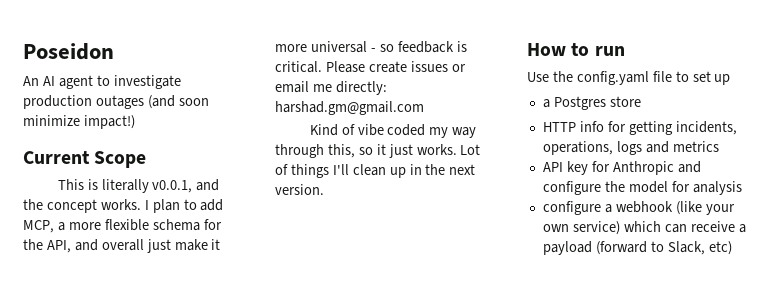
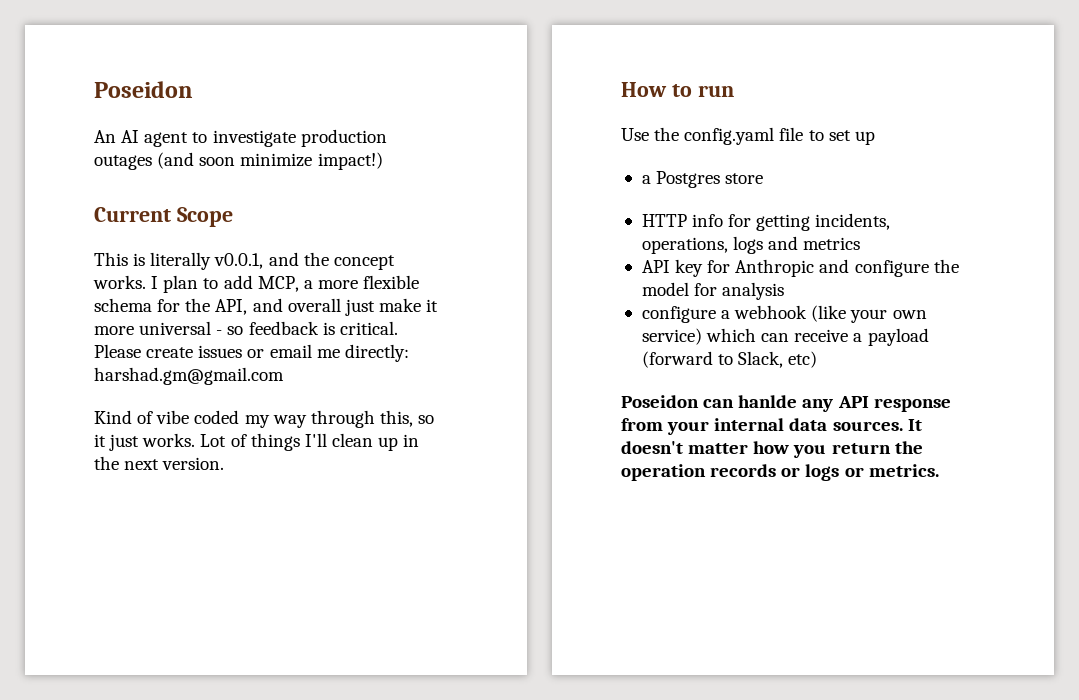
(732, 248) none -> [621,395,951,412] [621,418,922,435] [621,441,923,458] [621,464,939,481] // Poseidon can hanlde any API response from your internal data sources. It doesn't matter how you return the operation records or logs or metrics.

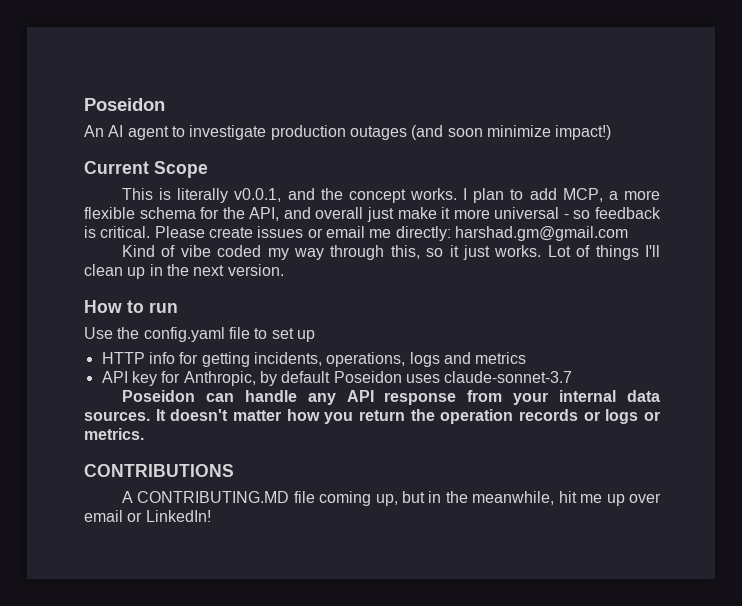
[641,171,764,188] // a Postgres store -> (315, 336) none
[735,259,959,277] [641,282,785,300] [641,305,927,323] [641,328,929,346] [641,351,818,368] Anthropic and configure the model for analysis // configure a webhook (like your own service) which can receive a payload (forward to Slack, etc) -> [183,371,573,386] Anthropic, by default Poseidon uses claude-sonnet-3.7
[738,395,798,408] hanlde -> [244,390,297,402] handle
(939, 470) none -> [84,464,234,477] [121,491,661,506] [84,510,211,522] // CONTRIBUTIONS // A CONTRIBUTING.MD file coming up, but in the meanwhile, hit me up over email or LinkedIn!

